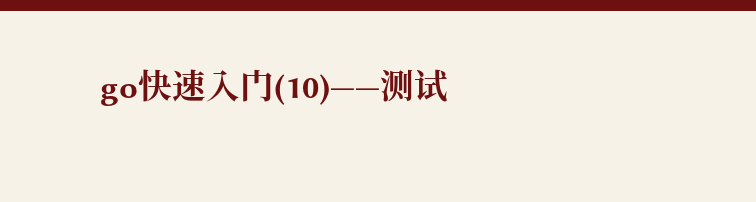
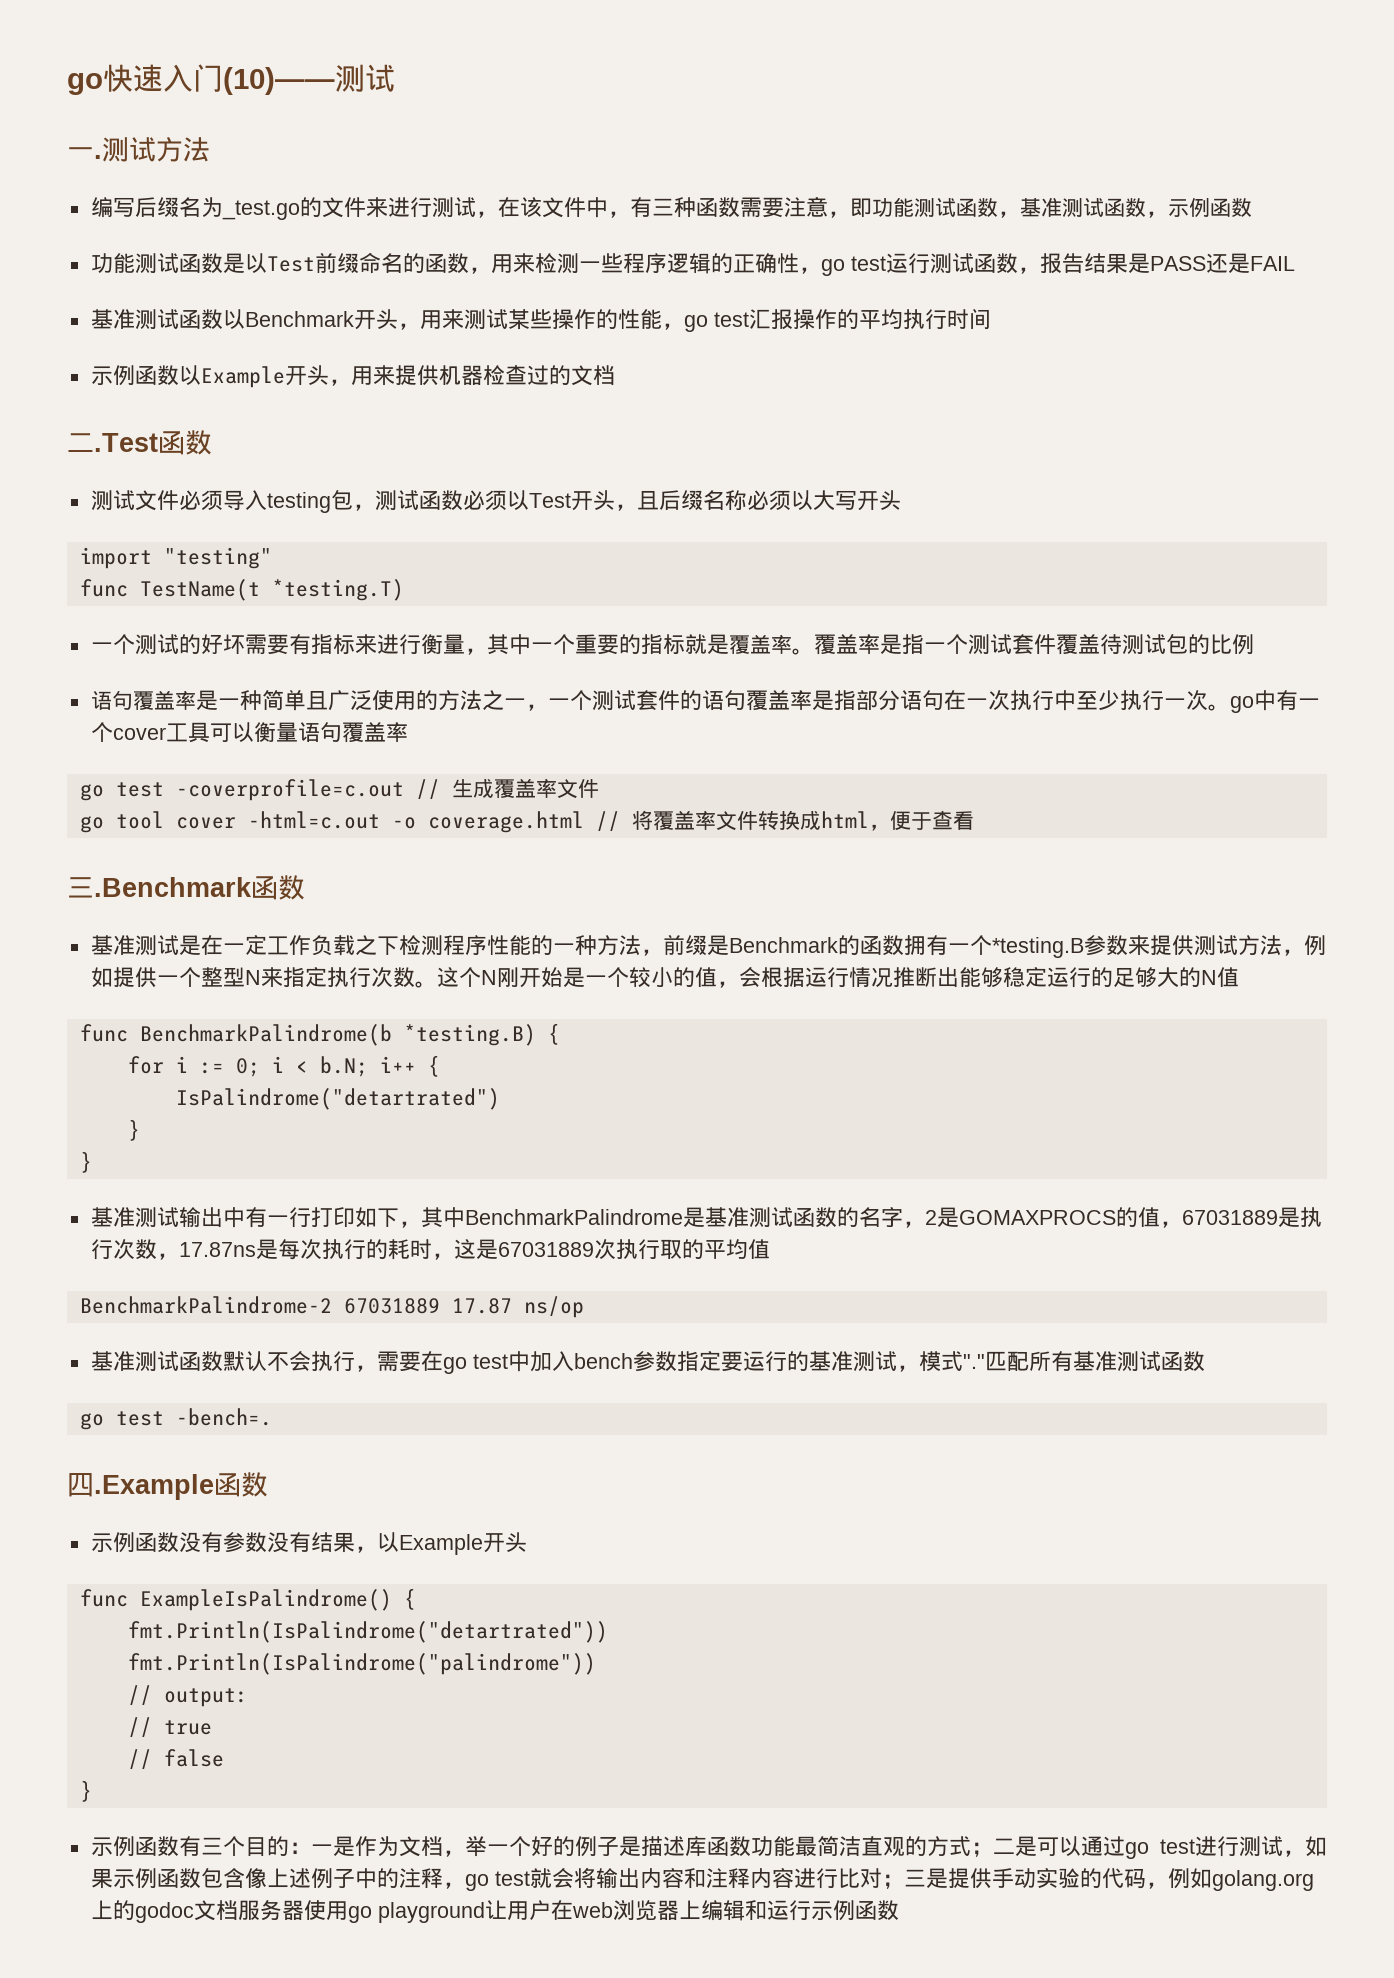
(448, 86) none -> [67,137,210,162] [90,196,1252,220] [90,252,1295,276] [90,308,991,332] [90,365,615,388] [67,430,212,455] [90,490,901,513] [79,547,272,569] [79,579,404,601] [90,634,1254,655] [90,690,1320,713] [90,722,408,743] [79,778,599,801] [79,810,974,833] [67,875,305,900] [90,934,1326,958] [90,967,1239,988] [79,1023,560,1046] [127,1055,440,1077] [175,1088,500,1110] [127,1119,140,1141] [79,1151,92,1173] [90,1207,1322,1228] [90,1239,770,1260] [79,1296,584,1318] [90,1351,1205,1374] [79,1408,272,1430] [67,1472,268,1500] [90,1532,527,1555] [79,1588,416,1611] [127,1621,608,1643] [127,1653,596,1675] [127,1685,248,1707] [127,1717,212,1737] [127,1749,224,1769] [79,1780,92,1802] [90,1836,1327,1859] [90,1867,1314,1891] [90,1900,899,1923] // 一.测试方法 // 编写后缀名为_test.go的文件来进行测试，在该文件中，有三种函数需要注意，即功能测试函数，基准测试函数，示例函数 // 功能测试函数是以Test前缀命名的函数，用来检测一些程序逻辑的正确性，go test运行测试函数，报告结果是PASS还是FAIL // 基准测试函数以Benchmark开头，用来测试某些操作的性能，go test汇报操作的平均执行时间 // 示例函数以Example开头，用来提供机器检查过的文档 // 二.Test函数 // 测试文件必须导入testing包，测试函数必须以Test开头，且后缀名称必须以大写开头 // import "testing" // func TestName(t *testing.T) // 一个测试的好坏需要有指标来进行衡量，其中一个重要的指标就是覆盖率。覆盖率是指一个测试套件覆盖待测试包的比例 // 语句覆盖率是一种简单且广泛使用的方法之一，一个测试套件的语句覆盖率是指部分语句在一次执行中至少执行一次。go中有一个cover工具可以衡量语句覆盖率 // go test -coverprofile=c.out // 生成覆盖率文件 // go tool cover -html=c.out -o coverage.html // 将覆盖率文件转换成html，便于查看 // 三.Benchmark函数 // 基准测试是在一定工作负载之下检测程序性能的一种方法，前缀是Benchmark的函数拥有一个*testing.B参数来提供测试方法，例如提供一个整型N来指定执行次数。这个N刚开始是一个较小的值，会根据运行情况推断出能够稳定运行的足够大的N值 // func BenchmarkPalindrome(b *testing.B) { // for i := 0; i < b.N; i++ { // IsPalindrome("detartrated") // } // } // 基准测试输出中有一行打印如下，其中BenchmarkPalindrome是基准测试函数的名字，2是GOMAXPROCS的值，67031889是执行次数，17.87ns是每次执行的耗时，这是67031889次执行取的平均值 // BenchmarkPalindrome-2 67031889 17.87 ns/op // 基准测试函数默认不会执行，需要在go test中加入bench参数指定要运行的基准测试，模式"."匹配所有基准测试函数 // go test -bench=. // 四.Example函数 // 示例函数没有参数没有结果，以Example开头 // func ExampleIsPalindrome() { // fmt.Println(IsPalindrome("detartrated")) // fmt.Println(IsPalindrome("palindrome")) // // output: // // true // // false // } // 示例函数有三个目的：一是作为文档，举一个好的例子是描述库函数功能最简洁直观的方式；二是可以通过go test进行测试，如果示例函数包含像上述例子中的注释，go test就会将输出内容和注释内容进行比对；三是提供手动实验的代码，例如golang.org上的godoc文档服务器使用go playground让用户在web浏览器上编辑和运行示例函数

